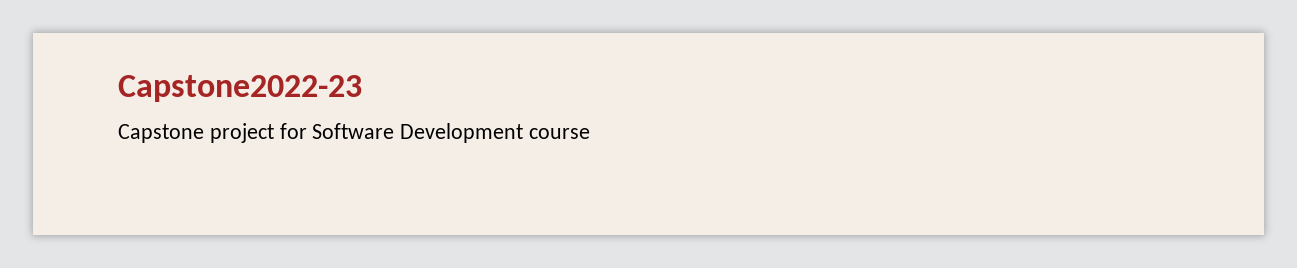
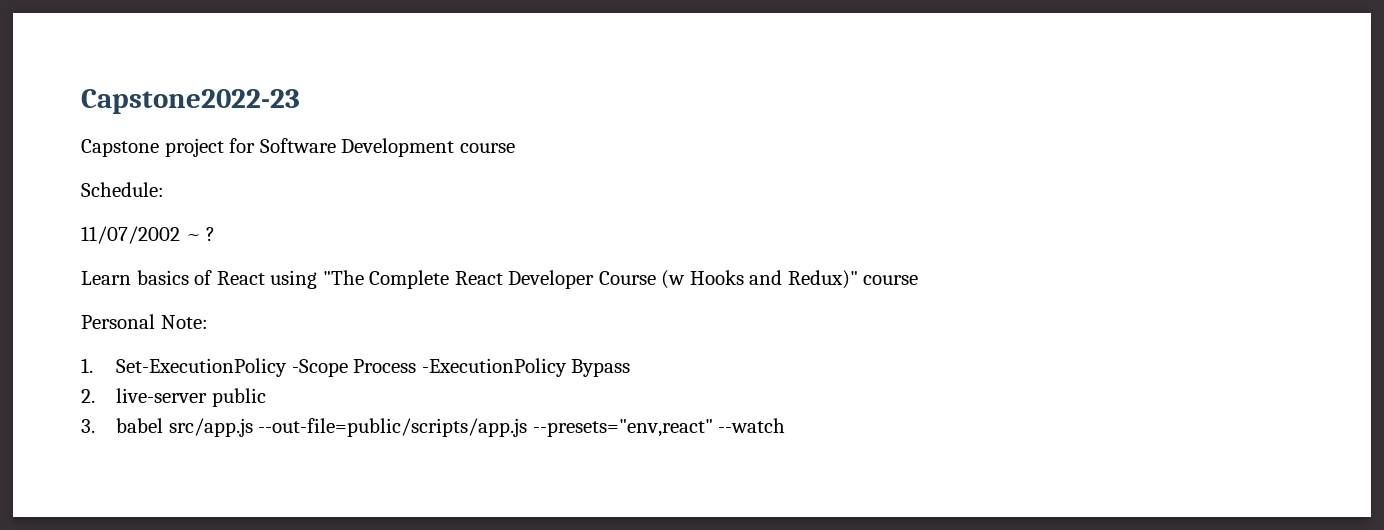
(591, 133) none -> [81,182,164,197] [81,226,216,244] [81,270,919,289] [81,314,208,329] [81,358,631,377] [81,388,266,407] [81,418,786,437] // Schedule: // 11/07/2002 ~ ? // Learn basics of React using "The Complete React Developer Course (w Hooks and Redux)" course // Personal Note: // 1. Set-ExecutionPolicy -Scope Process -ExecutionPolicy Bypass // 2. live-server public // 3. babel src/app.js --out-file=public/scripts/app.js --presets="env,react" --watch

